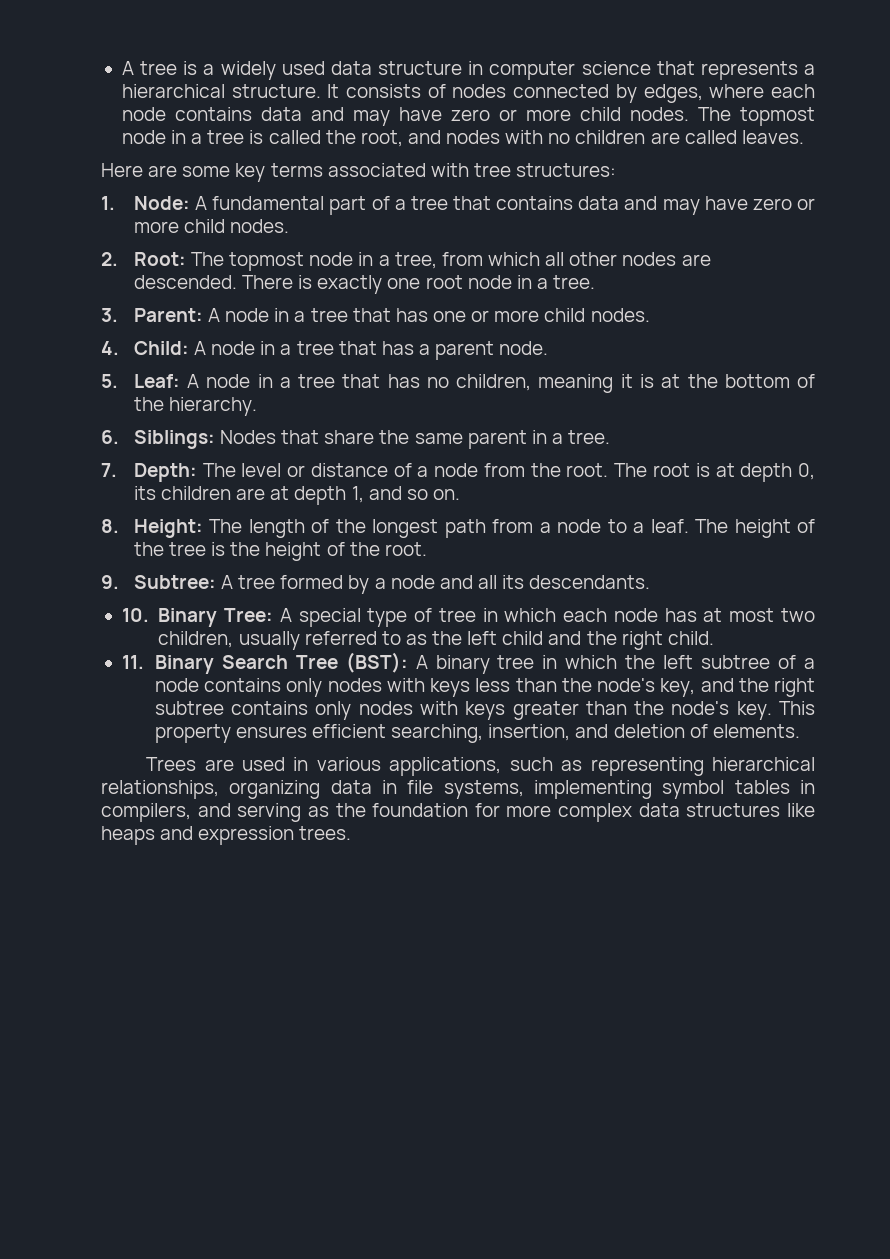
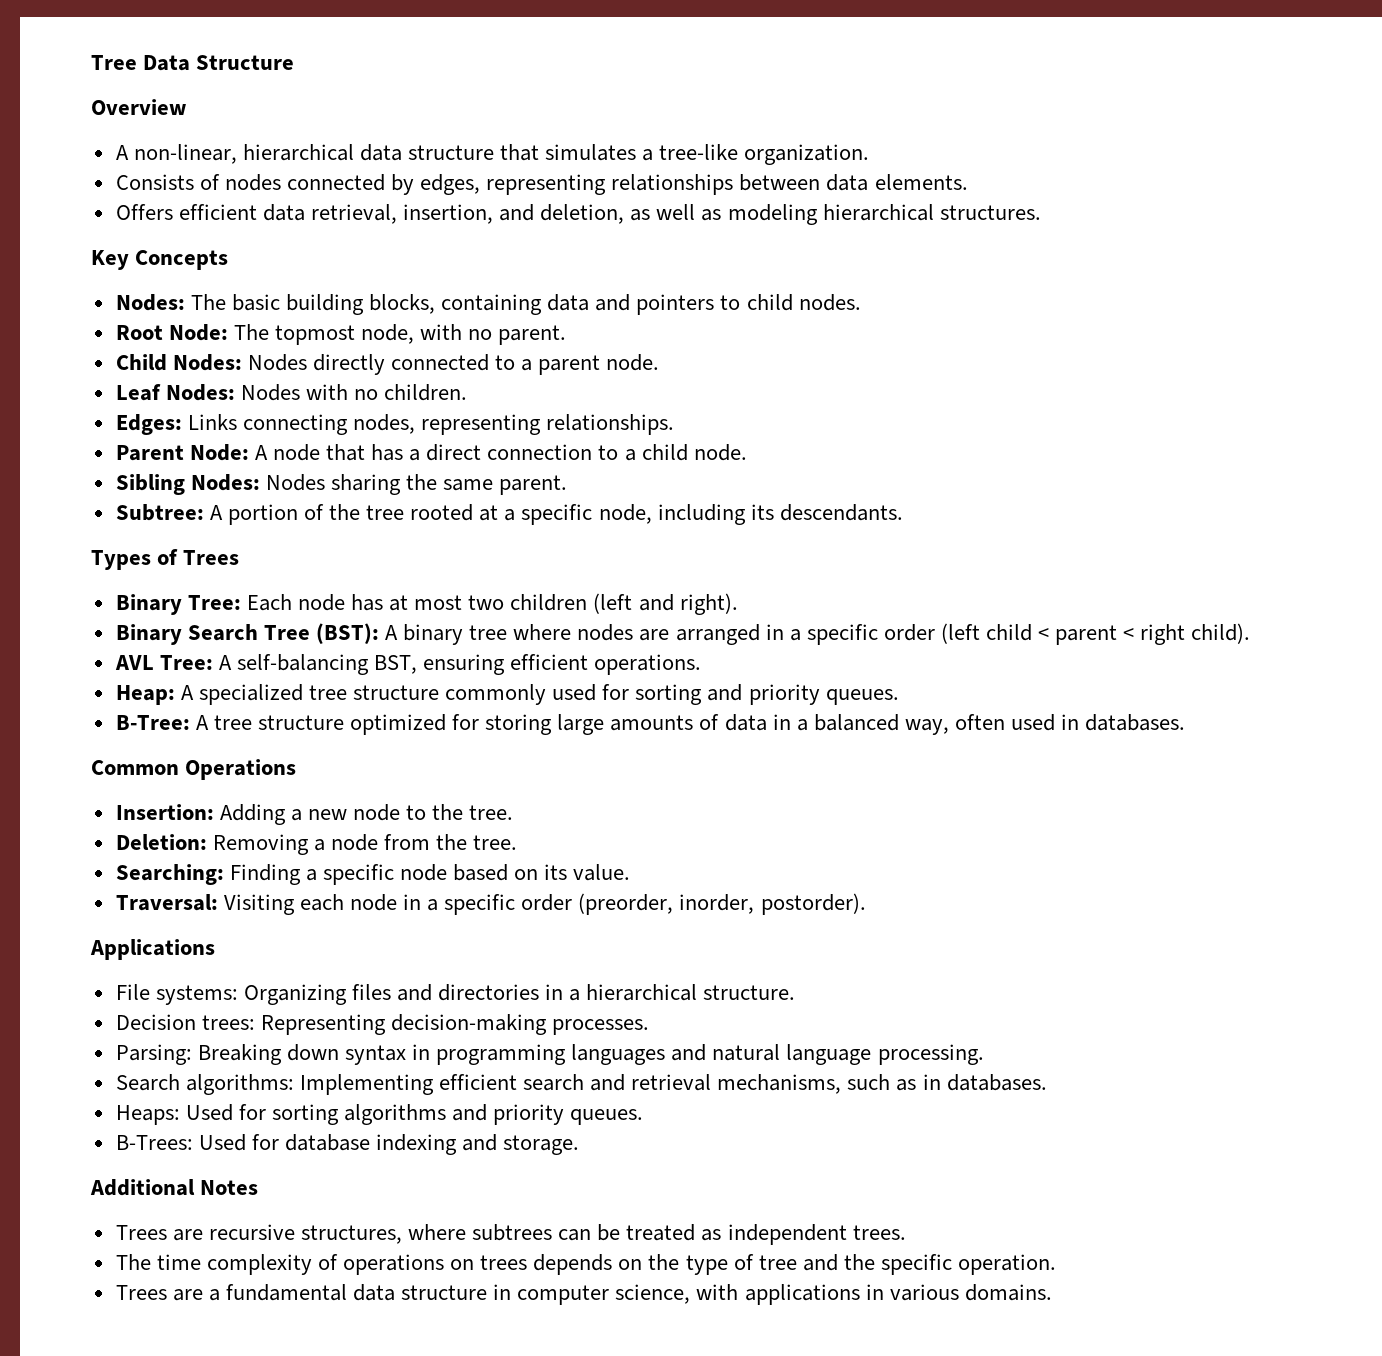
[121,61,816,80] [121,84,422,98] A tree is a widely used data structure in computer science that represents a hierarchical structure. It consists -> [91,55,295,71] [91,99,186,115] [115,144,870,165] [115,174,194,190] Tree Data Structure // Overview // A non-linear, hierarchical data structure that simulates a tree-like organization. // Consists
[709,84,816,98] [121,107,815,126] [121,130,804,147] [101,163,617,182] [101,196,815,215] [133,219,290,233] [101,252,711,271] [133,275,596,294] [101,308,650,322] [101,341,549,360] [101,374,816,393] [133,397,258,416] [101,430,611,449] [101,463,816,482] [133,486,460,505] [101,519,816,538] [133,542,427,561] [101,575,651,594] [121,608,608,627] where each node contains data and may have zero or more child nodes. The topmost node in a tree is called the root, and nodes with no children are called leaves. // Here are some key terms associated with tree structures: // 1. Node: A fundamental part of a tree that contains data and may have zero or more child nodes. // 2. Root: The topmost node in a tree, from which all other nodes are descended. There is exactly one root node in a tree. // 3. Parent: A node in a tree that has one or more child nodes. // 4. Child: A node in a tree that has a parent node. // 5. Leaf: A node in a tree that has no children, meaning it is at the bottom of the hierarchy. // 6. Siblings: Nodes that share the same parent in a tree. // 7. Depth: The level or distance of a node from the root. The root is at depth 0, its children are at depth 1, and so on. // 8. Height: The length of the longest path from a node to a leaf. The height of the tree is the height of the root. // 9. Subtree: A tree formed by a node and all its descendants. // 10. Binary Tree: A special type of tree in which each -> [486,174,968,195] [115,204,1041,225] [91,250,229,270] [115,294,861,315] [115,324,567,345] [115,354,660,375] [115,384,468,401] [115,414,675,435] [115,444,747,461] [115,474,568,495] [115,504,903,525] [91,549,240,570] [115,594,292,615] representing relationships between data elements. // Offers efficient data retrieval, insertion, and deletion, as well as modeling hierarchical structures. // Key Concepts // Nodes: The basic building blocks, containing data and pointers to child nodes. // Root Node: The topmost node, with no parent. // Child Nodes: Nodes directly connected to a parent node. // Leaf Nodes: Nodes with no children. // Edges: Links connecting nodes, representing relationships. // Parent Node: A node that has a direct connection to a child node. // Sibling Nodes: Nodes sharing the same parent. // Subtree: A portion of the tree rooted at a specific node, including its descendants. // Types of Trees // Binary Tree: Each
[158,631,714,650] [121,655,144,669] children, usually referred to as the left child and the right child. // 11. -> [510,593,738,615] children (left and right). //
[542,655,815,669] [154,678,815,697] [154,701,815,720] [154,724,800,743] [146,757,816,776] [101,780,816,799] [101,803,815,822] [101,826,352,845] in which the left subtree of a node contains only nodes with keys less than the node's key, and the right subtree contains only nodes with keys greater than the node's key. This property ensures efficient searching, insertion, and deletion of elements. // Trees are used in various applications, such as representing hierarchical relationships, organizing data in file systems, implementing symbol tables in compilers, and serving as the foundation for more complex data structures like heaps and expression trees. -> [513,623,1251,645] [114,654,702,675] [115,684,899,705] [115,714,1186,735] [91,759,297,780] [115,804,514,825] [115,834,518,855] [115,864,631,885] [115,893,866,915] [90,939,215,960] [115,984,796,1005] [115,1014,650,1035] [115,1044,984,1065] [115,1074,1047,1095] [115,1104,644,1125] [115,1134,580,1155] [90,1179,259,1196] [115,1224,906,1245] [115,1254,1056,1275] [115,1284,1052,1305] where nodes are arranged in a specific order (left child < parent < right child). // AVL Tree: A self-balancing BST, ensuring efficient operations. // Heap: A specialized tree structure commonly used for sorting and priority queues. // B-Tree: A tree structure optimized for storing large amounts of data in a balanced way, often used in databases. // Common Operations // Insertion: Adding a new node to the tree. // Deletion: Removing a node from the tree. // Searching: Finding a specific node based on its value. // Traversal: Visiting each node in a specific order (preorder, inorder, postorder). // Applications // File systems: Organizing files and directories in a hierarchical structure. // Decision trees: Representing decision-making processes. // Parsing: Breaking down syntax in programming languages and natural language processing. // Search algorithms: Implementing efficient search and retrieval mechanisms, such as in databases. // Heaps: Used for sorting algorithms and priority queues. // B-Trees: Used for database indexing and storage. // Additional Notes // Trees are recursive structures, where subtrees can be treated as independent trees. // The time complexity of operations on trees depends on the type of tree and the specific operation. // Trees are a fundamental data structure in computer science, with applications in various domains.

